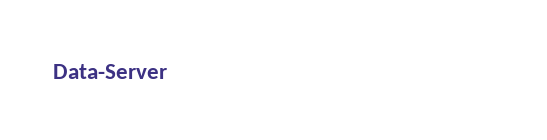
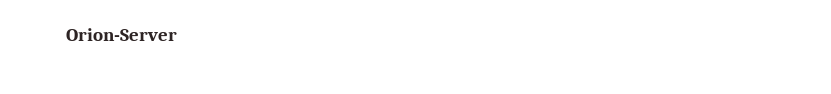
[53,64,167,79] Data-Server -> [66,28,177,41] Orion-Server

